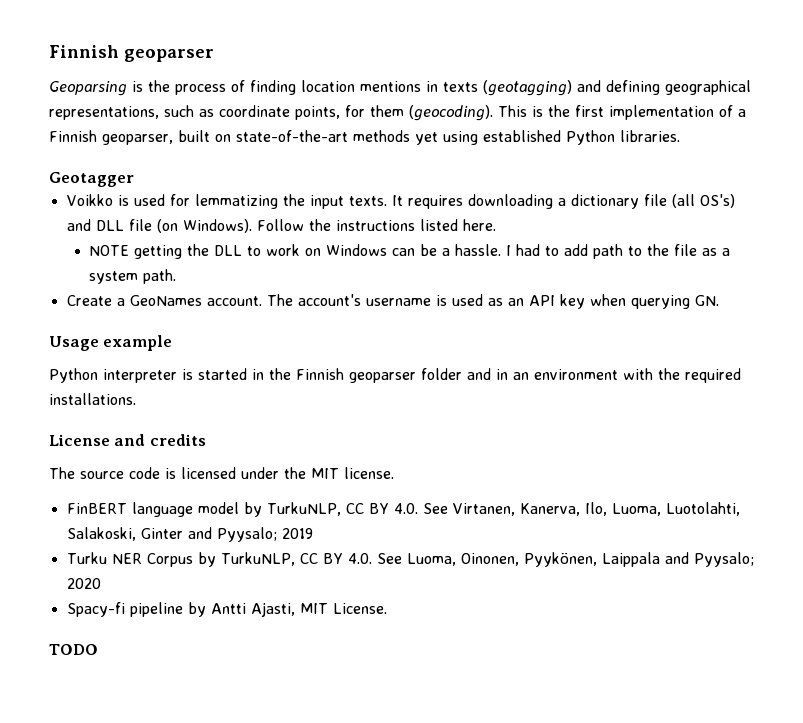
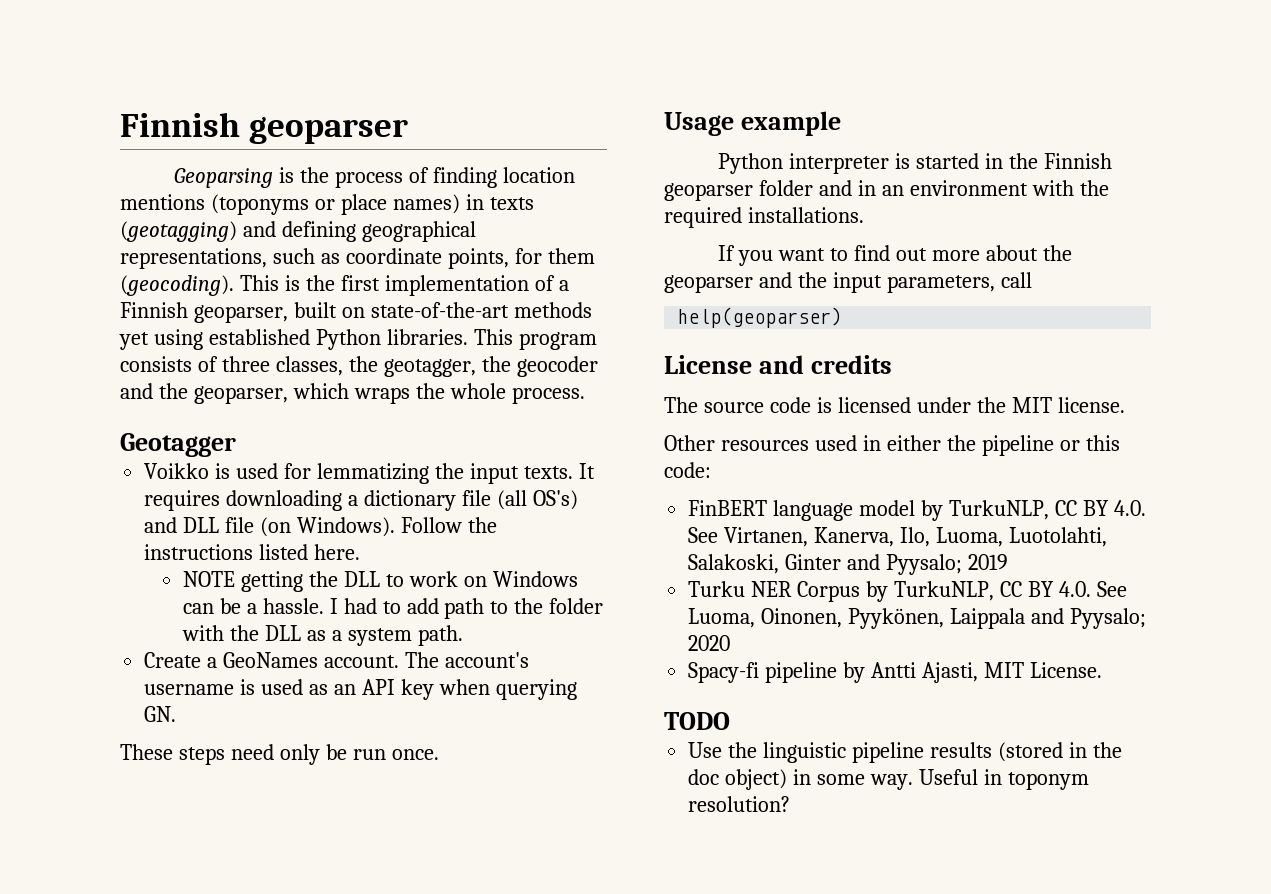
(421, 86) none -> [210,194,460,215] (toponyms or place names)
(680, 136) none -> [473,329,597,350] [120,356,598,377] [120,383,585,404] This program consists of three classes, the geotagger, the geocoder and the geoparser, which wraps the whole process.
[674,244,698,256] file -> [549,598,604,614] [181,625,301,641] folder with the DLL
(719, 300) none -> [120,744,439,765] // These steps need only be run once.
(136, 399) none -> [718,245,1072,266] [664,272,1032,293] [677,307,843,328] // If you want to find out more about the geoparser and the input parameters, call // help(geoparser)
(394, 473) none -> [664,435,1120,456] [664,462,711,478] // Other resources used in either the pipeline or this code:
(98, 649) none -> [688,742,1122,763] [688,769,1089,790] [688,796,791,812] // Use the linguistic pipeline results (stored in the doc object) in some way. Useful in toponym resolution?

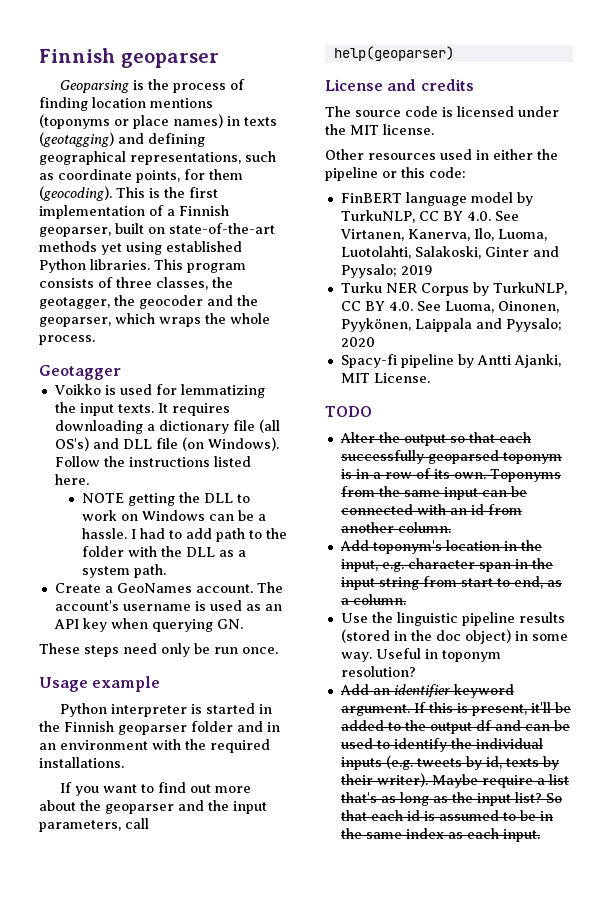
[921,662,978,683] Ajasti, -> [513,354,561,368] Ajanki,
(730, 721) none -> [339,432,531,446] [340,450,562,464] [340,468,561,482] [340,486,527,500] [340,504,522,515] [340,522,451,533] [339,540,542,554] [340,558,553,572] [340,576,562,590] [340,594,406,605] // Alter the output so that each successfully geoparsed toponym is in a row of its own. Toponyms from the same input can be connected with an id from another column. // Add toponym's location in the input, e.g. character span in the input string from start to end, as a column.
(791, 804) none -> [339,684,514,698] [340,702,571,716] [340,720,570,734] [340,738,543,752] [340,755,559,770] [340,773,569,788] [340,792,562,806] [340,810,553,821] [340,828,540,842] // Add an identifier keyword argument. If this is present, it'll be added to the output df and can be used to identify the individual inputs (e.g. tweets by id, texts by their writer). Maybe require a list that's as long as the input list? So that each id is assumed to be in the same index as each input.

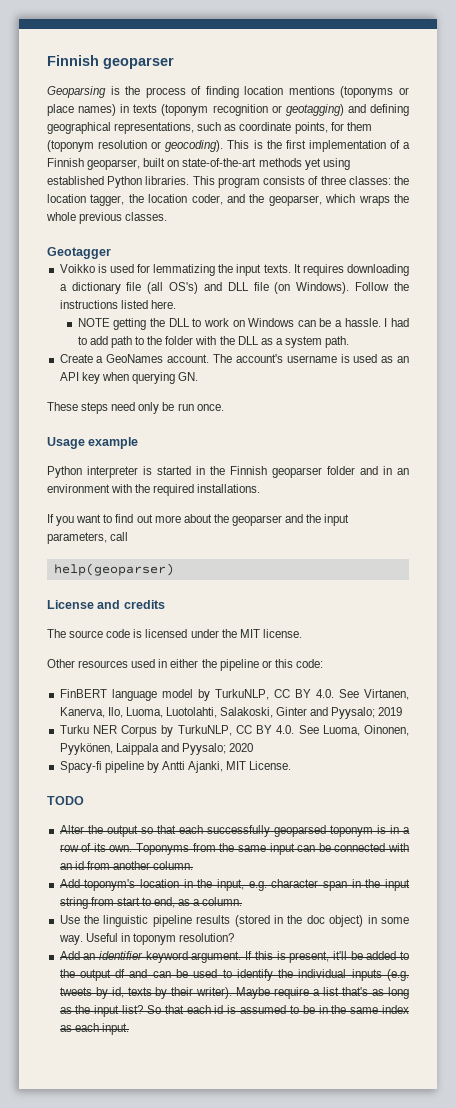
[39,132,114,147] (geotagging) -> [161,104,344,116] (toponym recognition or geotagging)
[39,186,112,201] (geocoding). -> [47,140,224,152] (toponym resolution or geocoding).
[156,277,233,290] [39,295,203,309] classes, the geotagger, the geocoder -> [348,176,409,185] [47,194,223,206] classes: the location tagger, the location coder,
[39,335,95,345] process. -> [79,212,168,224] previous classes.

